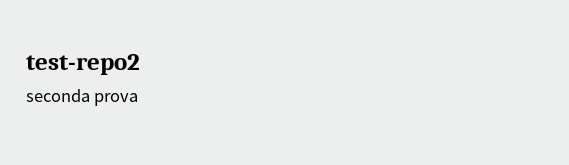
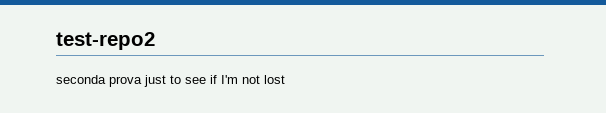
(139, 99) none -> [144,75,285,87] just to see if I'm not lost

